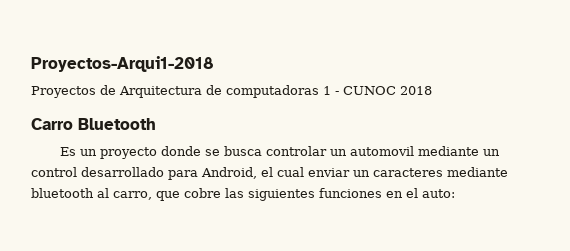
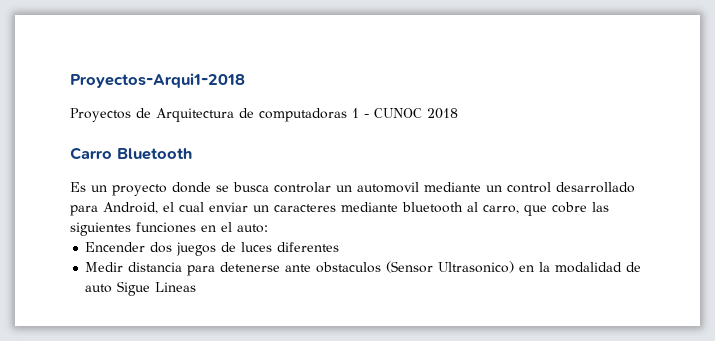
(455, 193) none -> [85,242,340,256] [85,261,642,276] [85,281,197,296] // Encender dos juegos de luces diferentes // Medir distancia para detenerse ante obstaculos (Sensor Ultrasonico) en la modalidad de auto Sigue Lineas

